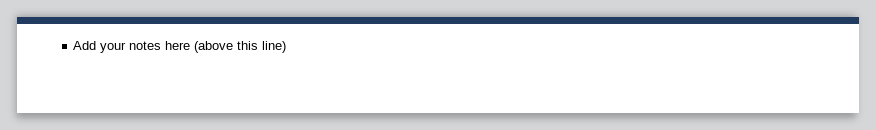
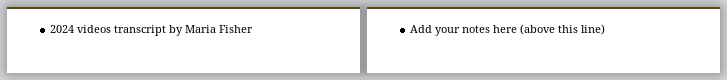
(73, 45) none -> [50,25,254,36] 2024 videos transcript by Maria Fisher //

